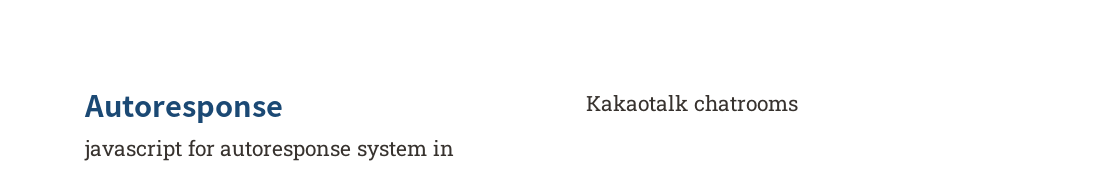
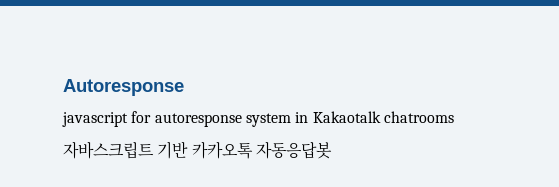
(798, 103) none -> [63,141,332,159] // 자바스크립트 기반 카카오톡 자동응답봇

